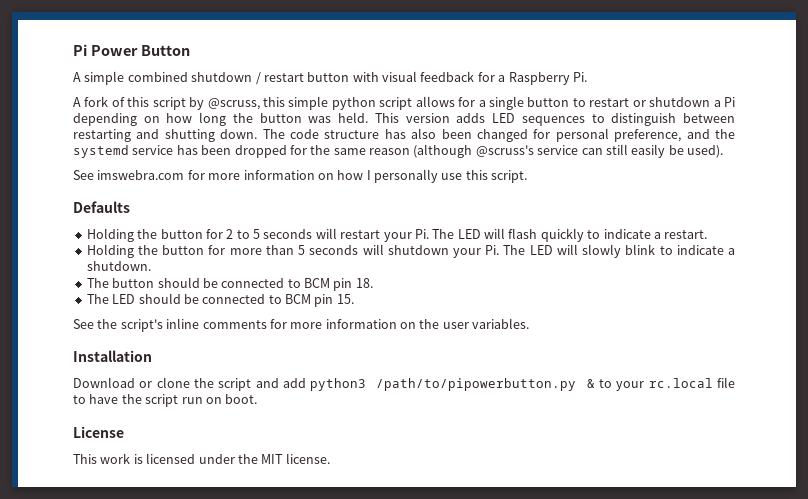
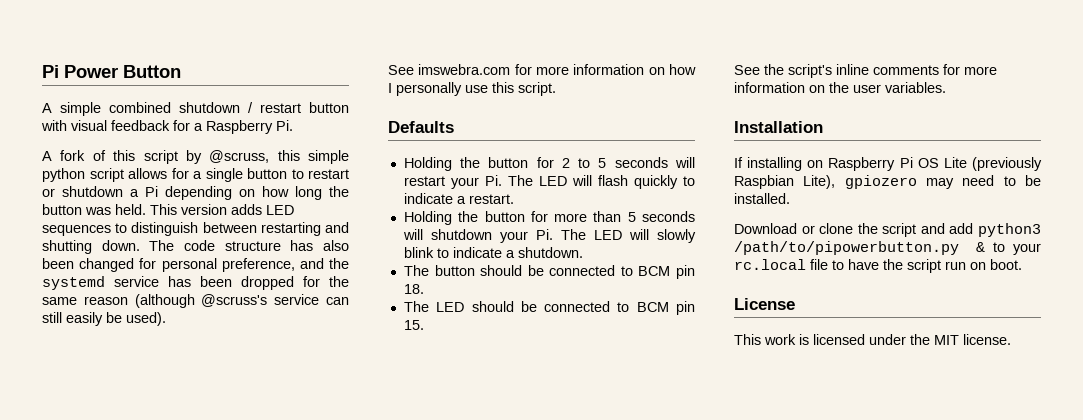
(152, 356) none -> [734,157,1042,171] [734,175,1041,189] [734,193,790,204] // If installing on Raspberry Pi OS Lite (previously Raspbian Lite), gpiozero may need to be installed.

